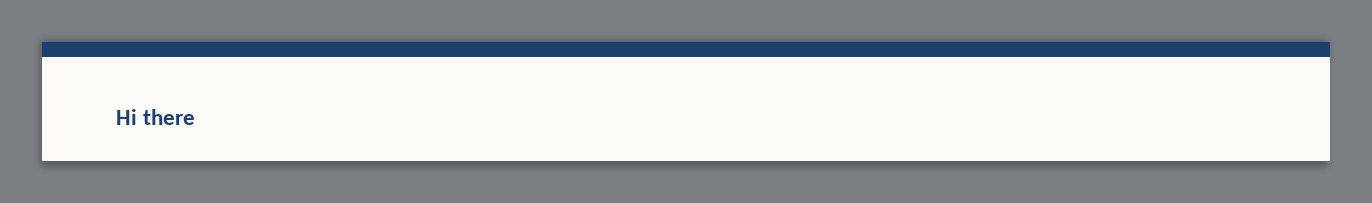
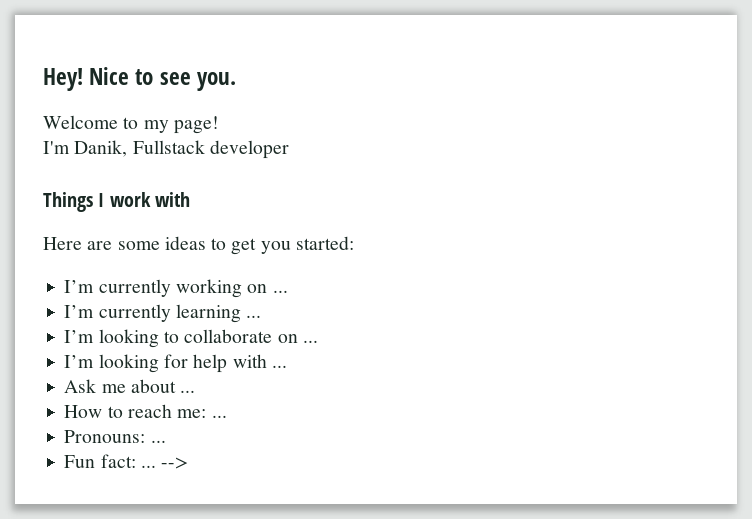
[116,109,196,125] Hi there -> [43,67,236,91] [43,115,219,134] [43,140,289,159] [43,192,190,212] [43,236,354,255] [64,279,288,298] [64,304,262,323] [64,329,318,348] [64,354,287,373] [64,379,196,393] [64,404,227,418] [64,430,166,443] [64,454,189,469] Hey! Nice to see you. // Welcome to my page! // I'm Danik, Fullstack developer // Things I work with // Here are some ideas to get you started: // I’m currently working on ... // I’m currently learning ... // I’m looking to collaborate on ... // I’m looking for help with ... // Ask me about ... // How to reach me: ... // Pronouns: ... // Fun fact: ... -->

